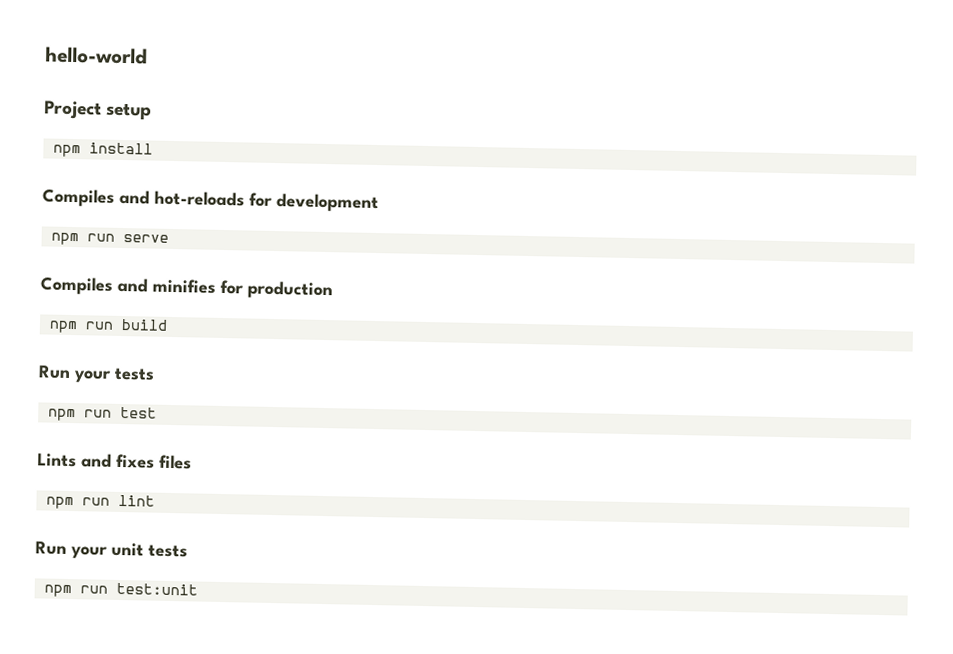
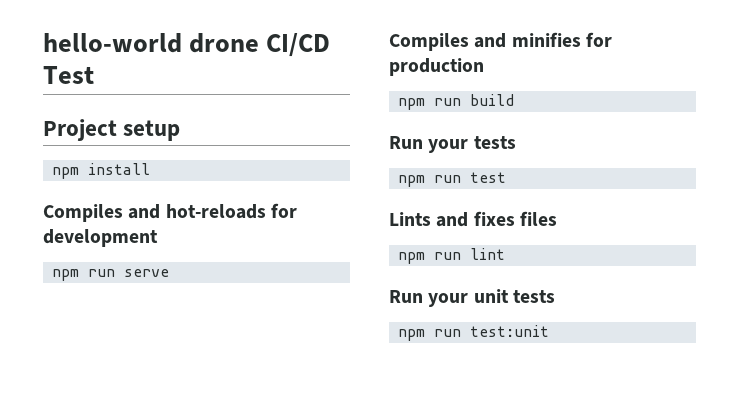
(148, 55) none -> [189,33,331,57] [43,66,94,84] drone CI/CD Test

